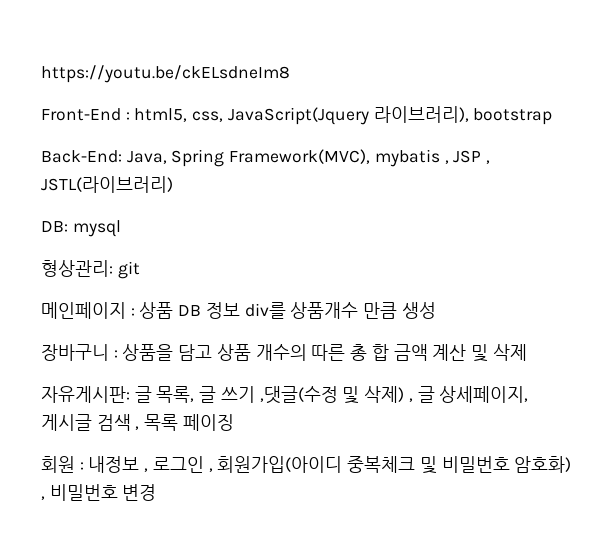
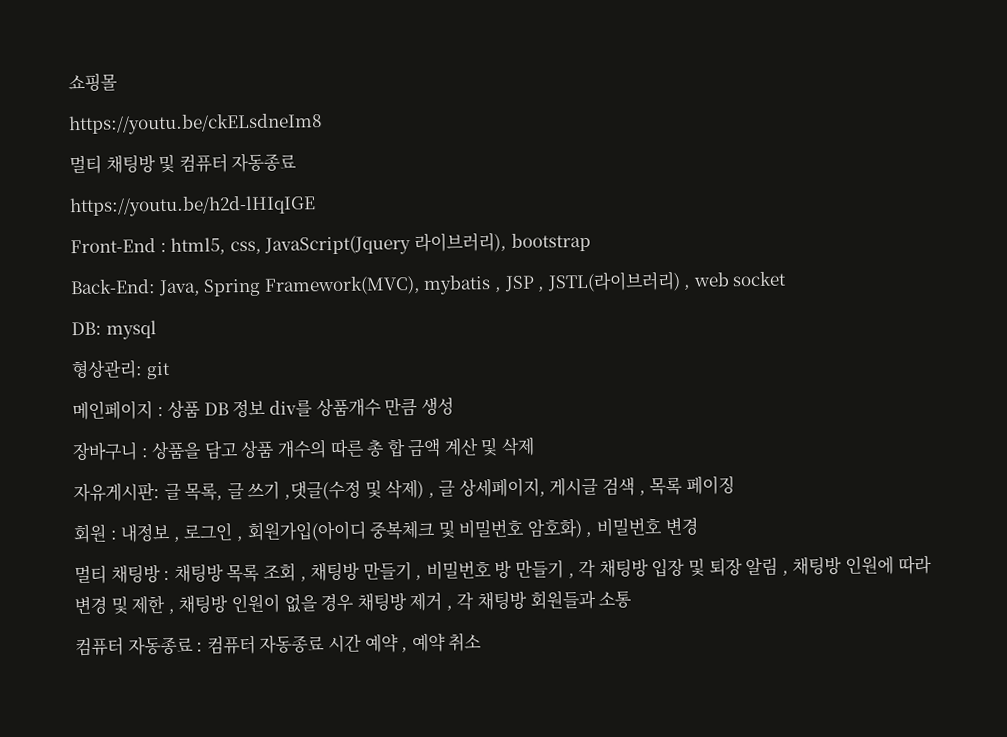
(41, 74) none -> [68,72,118,92] 쇼핑몰 //
(290, 74) none -> [69,153,298,175] [69,195,316,218] // 멀티 채팅방 및 컴퓨터 자동종료 // https://youtu.be/h2d-lHIqIGE
(173, 184) none -> [684,271,788,290] , web socket
(157, 492) none -> [74,554,932,585] [74,589,633,615] [75,632,483,657] // 멀티 채팅방 : 채팅방 목록 조회 , 채팅방 만들기 , 비밀번호 방 만들기 , 각 채팅방 입장 및 퇴장 알림 , 채팅방 인원에 따라 변경 및 제한 , 채팅방 인원이 없을 경우 채팅방 제거 , 각 채팅방 회원들과 소통 // 컴퓨터 자동종료 : 컴퓨터 자동종료 시간 예약 , 예약 취소

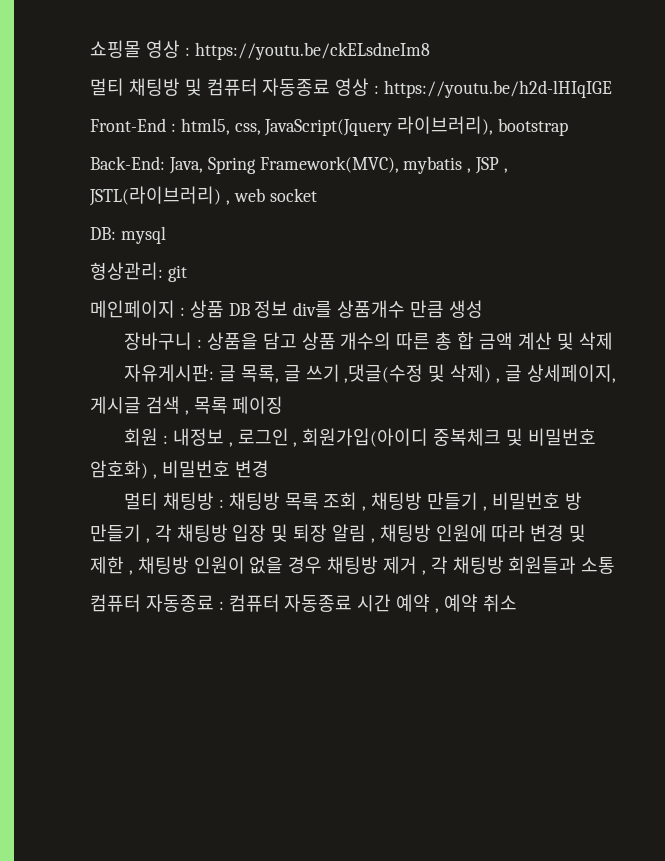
(118, 82) // -> [145,40,190,58] 영상 :
(298, 163) // -> [335,78,380,96] 영상 :

